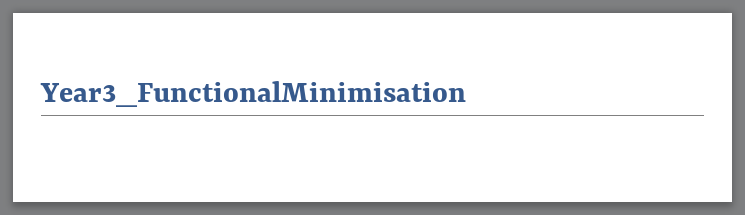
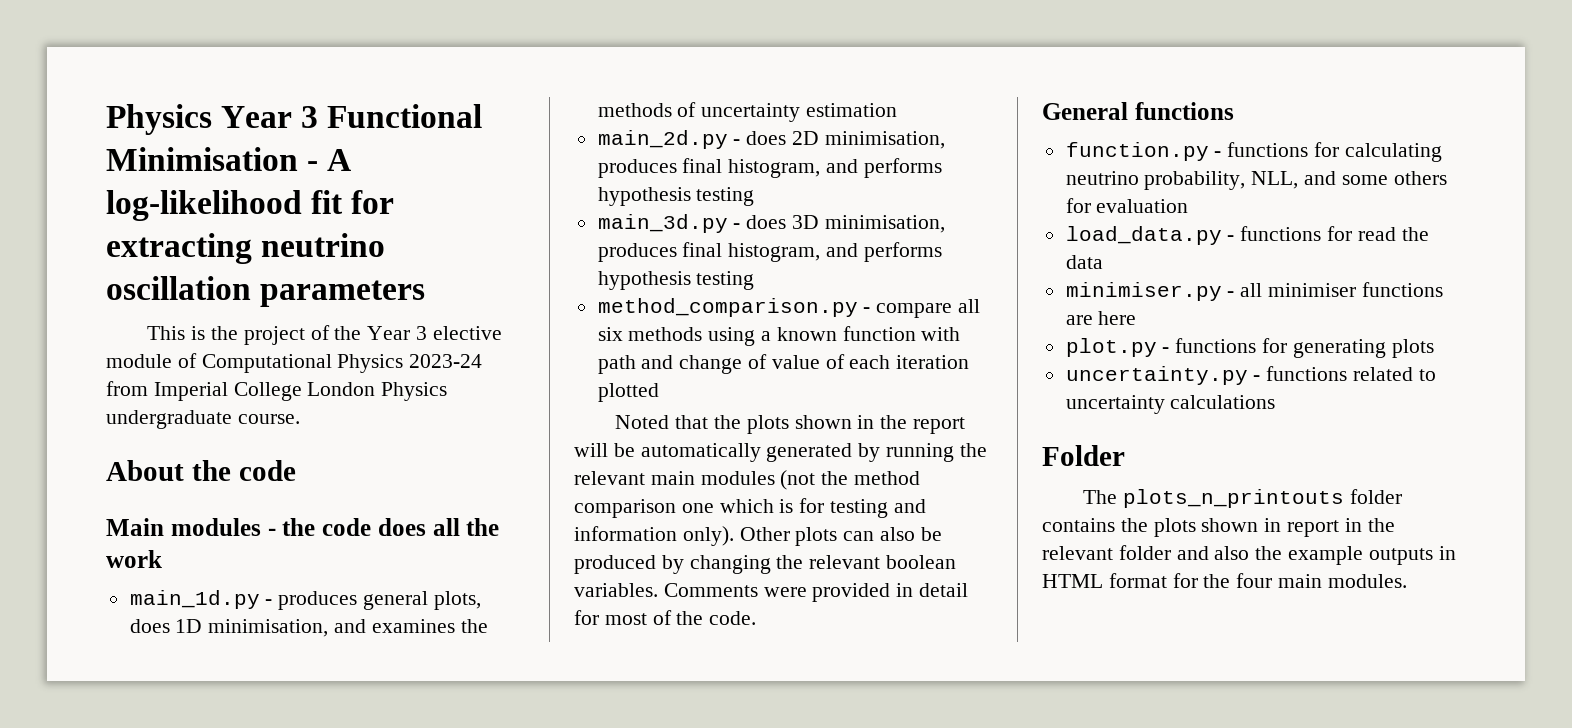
[40,81,466,107] Year3_FunctionalMinimisation -> [106,104,483,135] [106,147,352,171] [106,190,395,221] [106,233,386,264] [106,276,426,307] [147,325,502,345] [106,353,483,373] [106,381,448,401] [106,410,300,429] [106,460,296,481] [106,518,500,536] [106,550,162,568] [129,590,481,610] [129,619,488,637] [597,102,898,122] [597,130,945,149] [597,158,942,178] [597,187,755,206] [597,214,945,233] [597,242,942,262] [597,271,755,290] [597,298,981,318] [597,326,961,346] [597,354,970,374] [597,383,659,402] [615,415,965,434] [574,443,987,462] [574,470,921,490] [574,498,926,518] [574,526,942,546] [574,555,957,574] [574,583,969,602] [574,610,757,625] [1042,102,1234,120] [1065,142,1442,162] [1065,171,1447,190] [1065,198,1189,213] [1065,226,1429,245] [1065,255,1103,269] [1065,282,1443,301] [1065,311,1137,325] [1065,338,1434,358] [1065,366,1436,385] [1065,395,1276,414] [1042,445,1125,466] [1083,489,1402,508] [1042,518,1395,537] [1042,545,1456,565] [1042,573,1407,588] Physics Year 3 Functional Minimisation - A log-likelihood fit for extracting neutrino oscillation parameters // This is the project of the Year 3 elective module of Computational Physics 2023-24 from Imperial College London Physics undergraduate course. // About the code // Main modules - the code does all the work // main_1d.py - produces general plots, does 1D minimisation, and examines the methods of uncertainty estimation // main_2d.py - does 2D minimisation, produces final histogram, and performs hypothesis testing // main_3d.py - does 3D minimisation, produces final histogram, and performs hypothesis testing // method_comparison.py - compare all six methods using a known function with path and change of value of each iteration plotted // Noted that the plots shown in the report will be automatically generated by running the relevant main modules (not the method comparison one which is for testing and information only). Other plots can also be produced by changing the relevant boolean variables. Comments were provided in detail for most of the code. // General functions // function.py - functions for calculating neutrino probability, NLL, and some others for evaluation // load_data.py - functions for read the data // minimiser.py - all minimiser functions are here // plot.py - functions for generating plots // uncertainty.py - functions related to uncertainty calculations // Folder // The plots_n_printouts folder contains the plots shown in report in the relevant folder and also the example outputs in HTML format for the four main modules.

